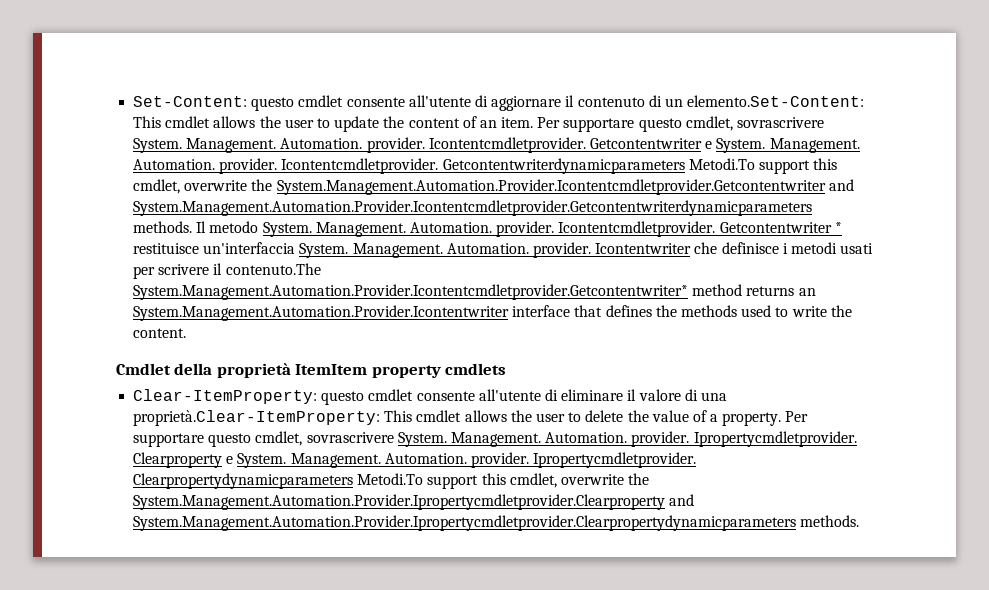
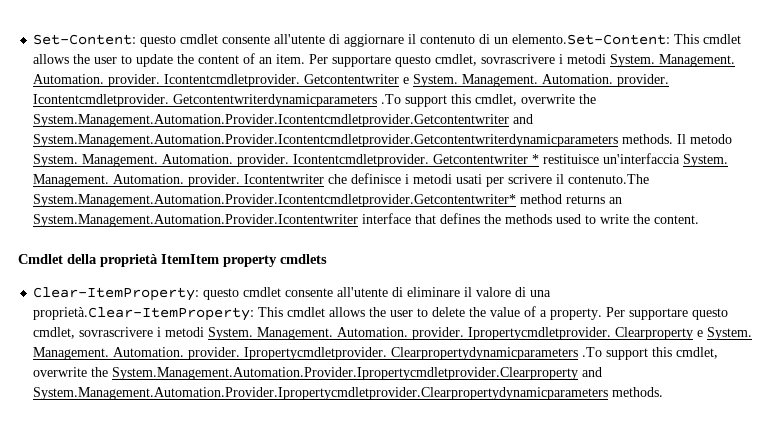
(825, 122) none -> [559,54,607,64] i metodi
[688,158,755,170] Metodi.To -> [381,94,402,104] .To
(394, 437) none -> [157,327,205,337] i metodi
[357,473,424,485] Metodi.To -> [582,347,603,357] .To

